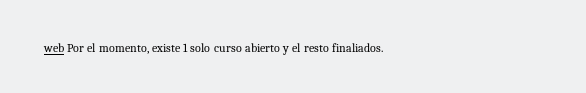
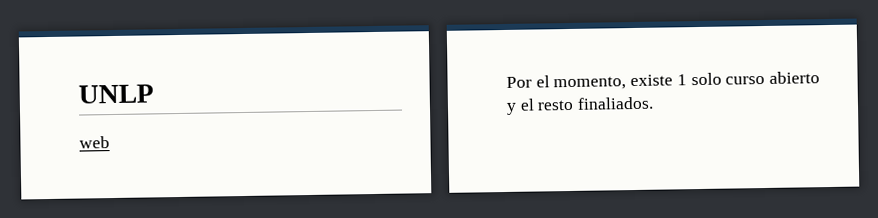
(43, 47) none -> [78,84,154,104] UNLP //
(64, 47) none -> (110, 142) //

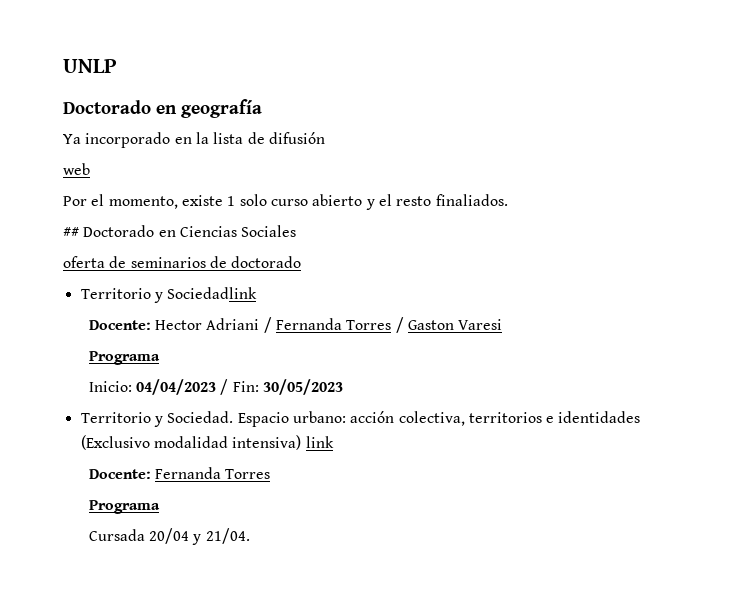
(154, 94) none -> [63,99,262,118] [63,132,325,148] // Doctorado en geografía // Ya incorporado en la lista de difusión
(655, 103) none -> [63,225,297,237] [63,256,302,268] [80,287,258,303] [88,317,503,333] [88,351,160,365] [88,379,344,395] [80,411,641,427] [80,435,334,450] [88,467,271,479] [88,500,160,514] [88,528,250,545] // ## Doctorado en Ciencias Sociales // oferta de seminarios de doctorado // Territorio y Sociedadlink // Docente: Hector Adriani / Fernanda Torres / Gaston Varesi // Programa // Inicio: 04/04/2023 / Fin: 30/05/2023 // Territorio y Sociedad. Espacio urbano: acción colectiva, territorios e identidades (Exclusivo modalidad intensiva) link // Docente: Fernanda Torres // Programa // Cursada 20/04 y 21/04.

